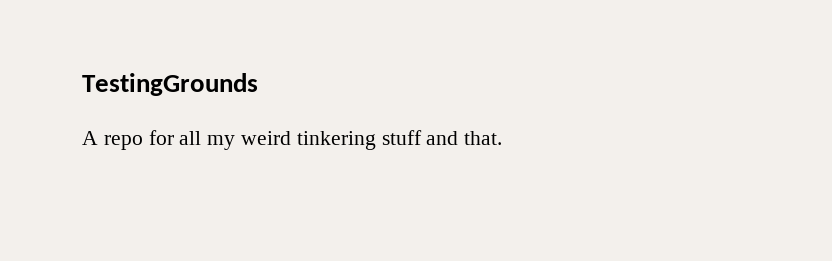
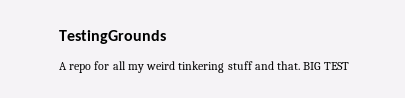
(503, 138) none -> [303,62,349,70] BIG TEST

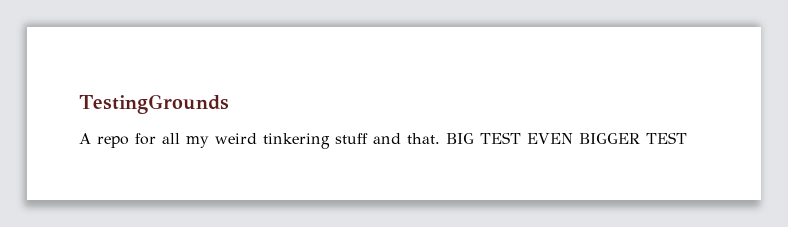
(349, 66) none -> [527,132,687,144] EVEN BIGGER TEST

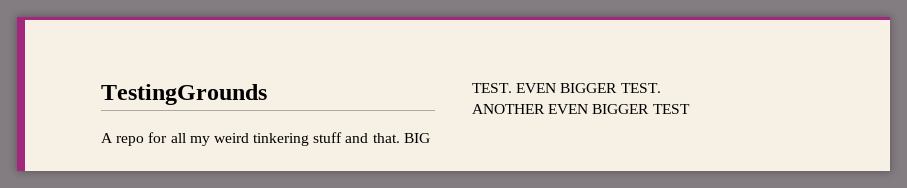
[480,132,521,144] TEST -> [472,83,661,93] [472,104,545,114] TEST. EVEN BIGGER TEST. // ANOTHER

